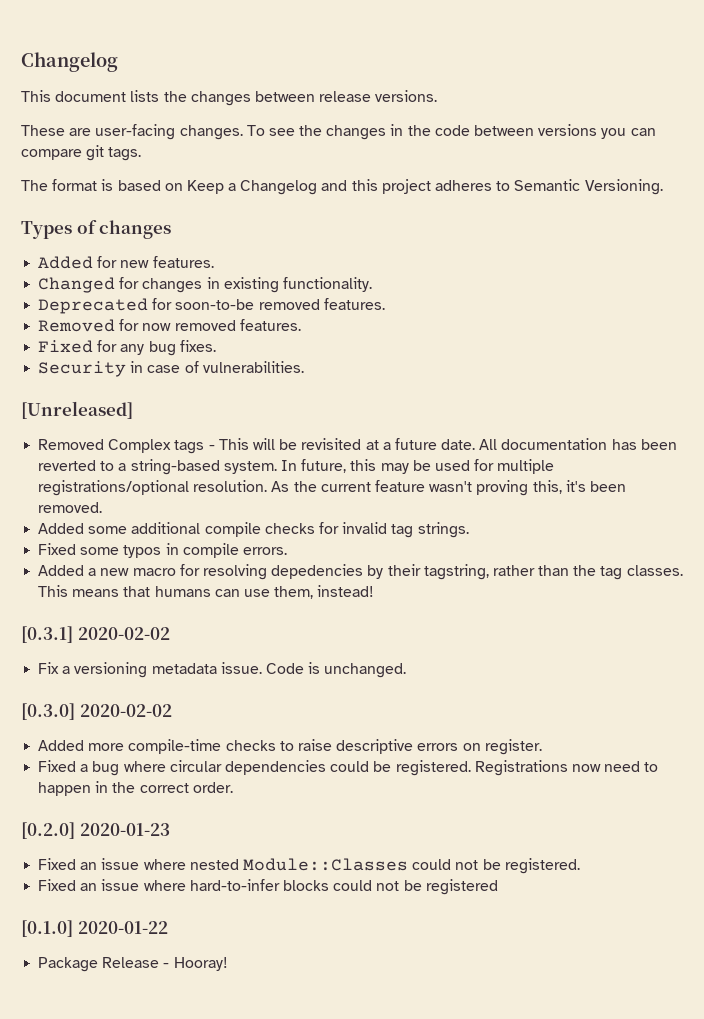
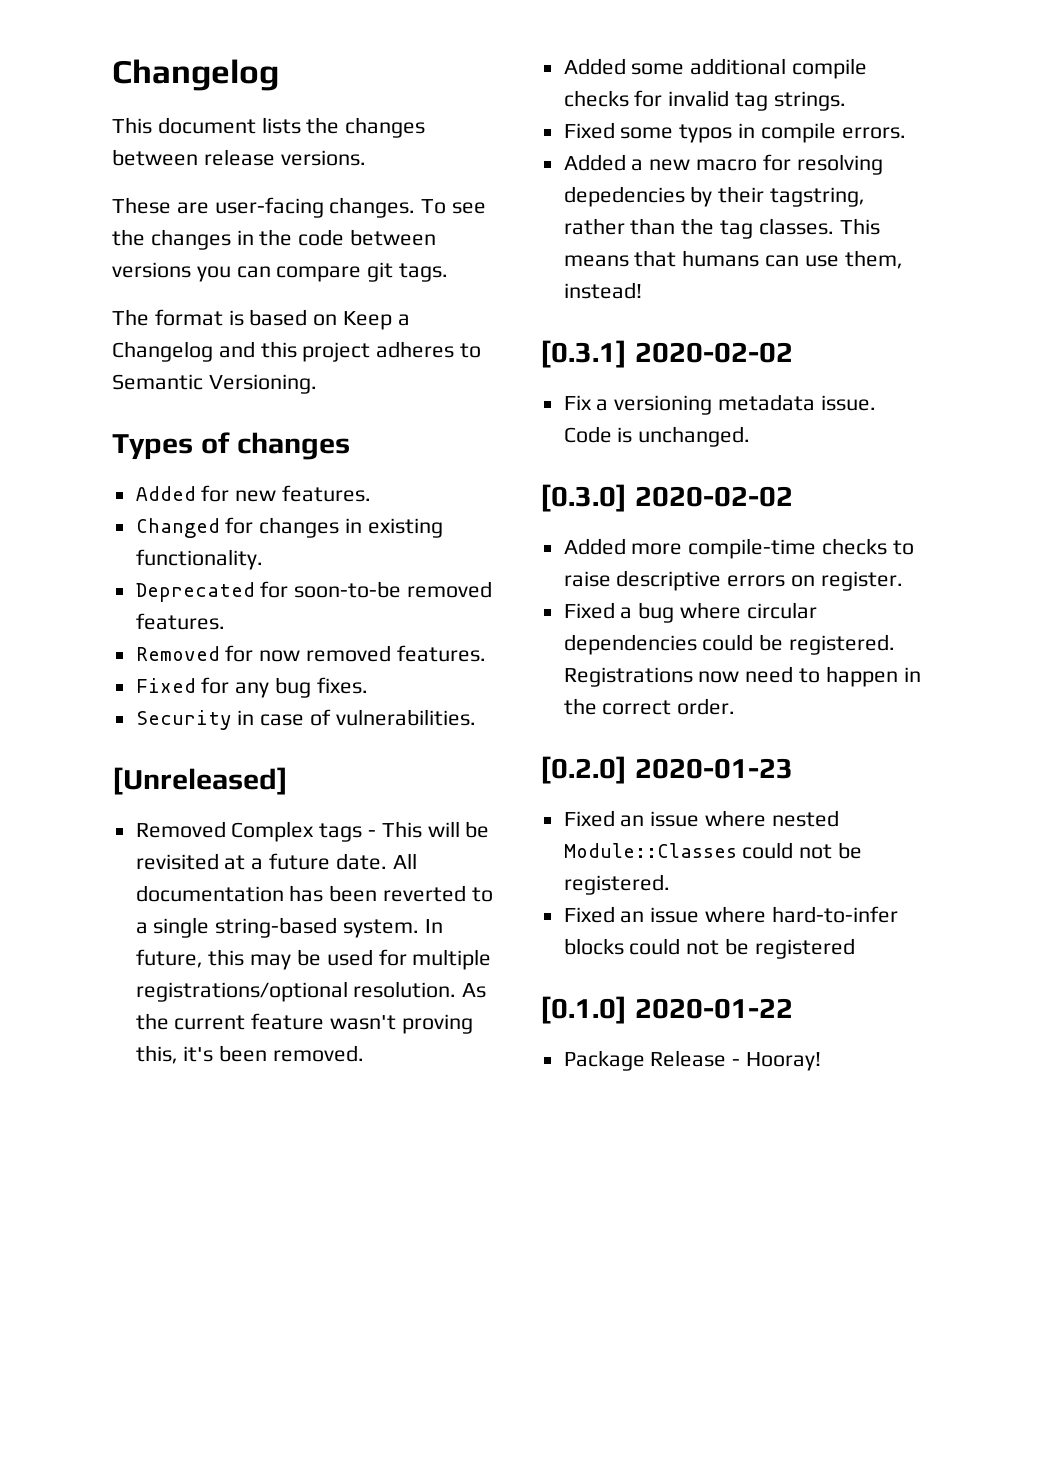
(127, 467) none -> [153,917,210,938] single

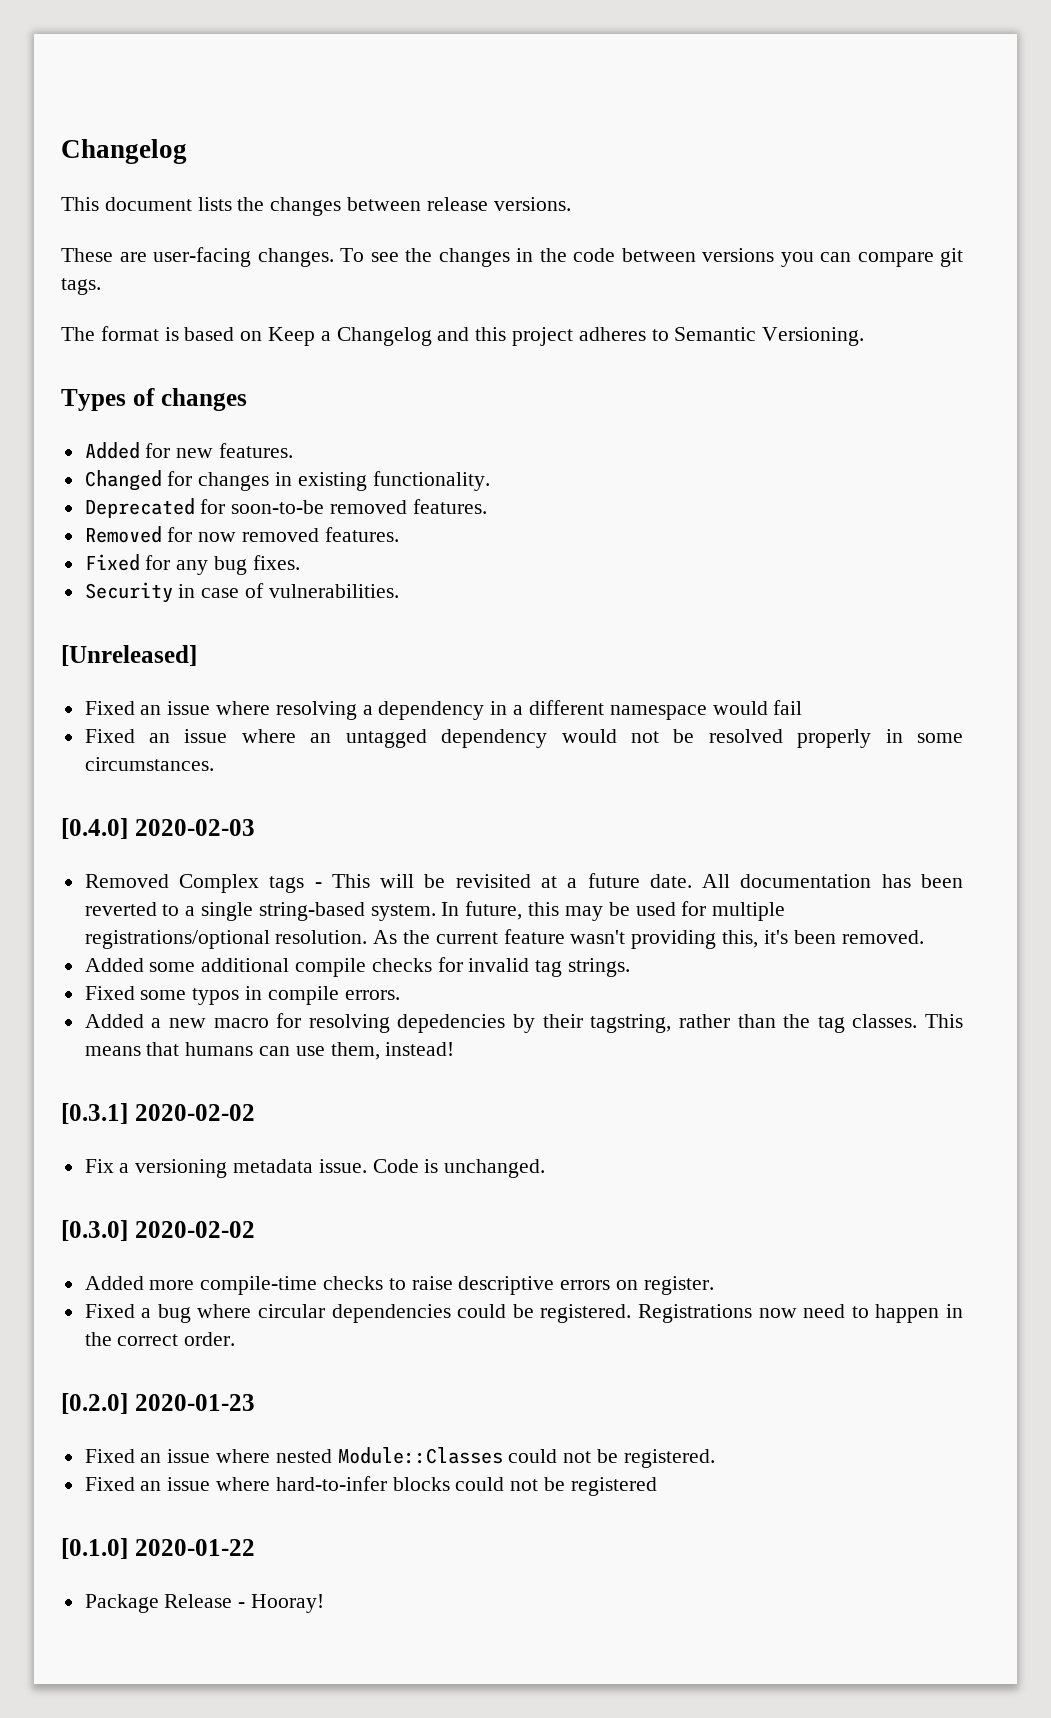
(288, 781) none -> [84,700,803,720] [84,729,964,748] [84,757,214,771] [61,818,255,839] // Fixed an issue where resolving a dependency in a different namespace would fail // Fixed an issue where an untagged dependency would not be resolved properly in some circumstances. // [0.4.0] 2020-02-03
[401,1014,473,1034] proving -> [631,930,717,949] providing

